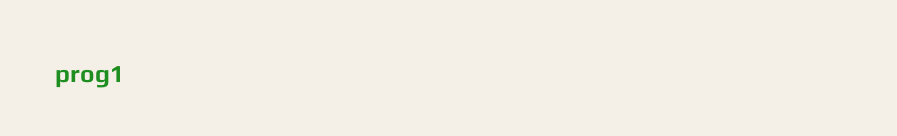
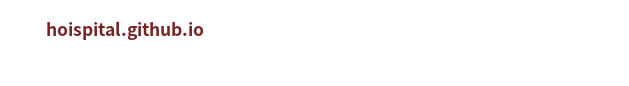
[55,66,124,88] prog1 -> [46,21,204,40] hoispital.github.io

